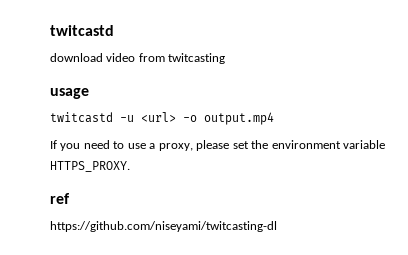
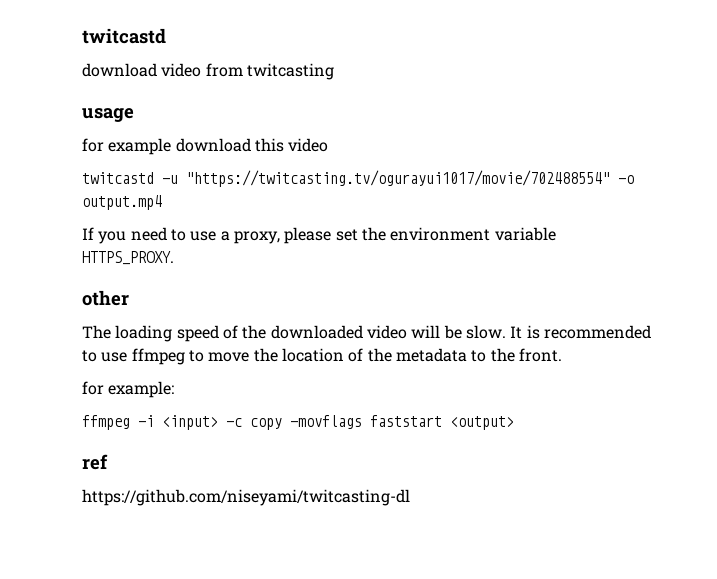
(89, 93) none -> [82,138,329,155] // for example download this video
[141,112,176,122] <url> -> [186,170,610,187] "https://twitcasting.tv/ogurayui1017/movie/702488554"
(130, 166) none -> [82,290,129,306] [82,325,651,342] [82,348,562,365] [82,381,175,398] [82,415,514,430] // other // The loading speed of the downloaded video will be slow. It is recommended to use ffmpeg to move the location of the metadata to the front. // for example: // ffmpeg -i <input> -c copy -movflags faststart <output>

